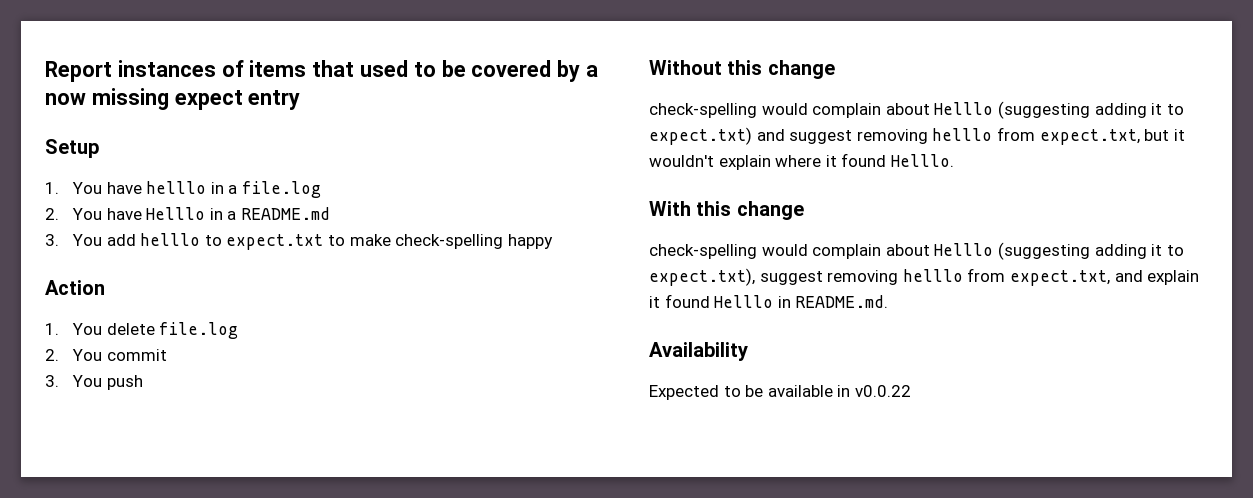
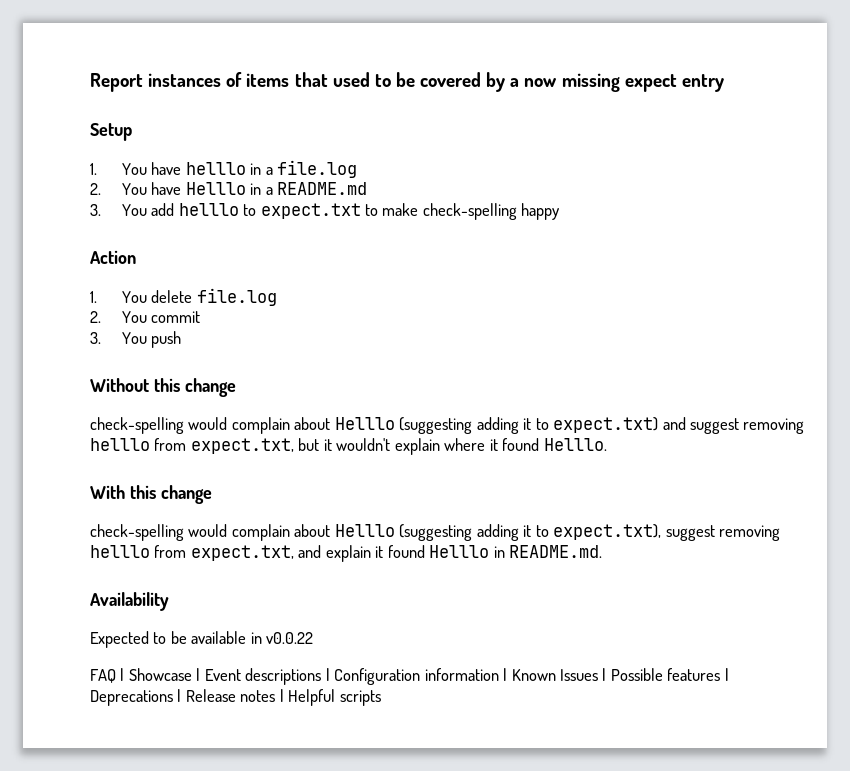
(911, 391) none -> [90,668,729,685] [90,689,381,706] // FAQ | Showcase | Event descriptions | Configuration information | Known Issues | Possible features | Deprecations | Release notes | Helpful scripts

